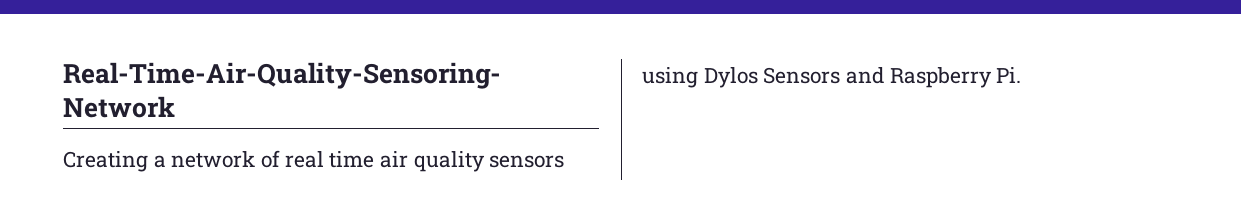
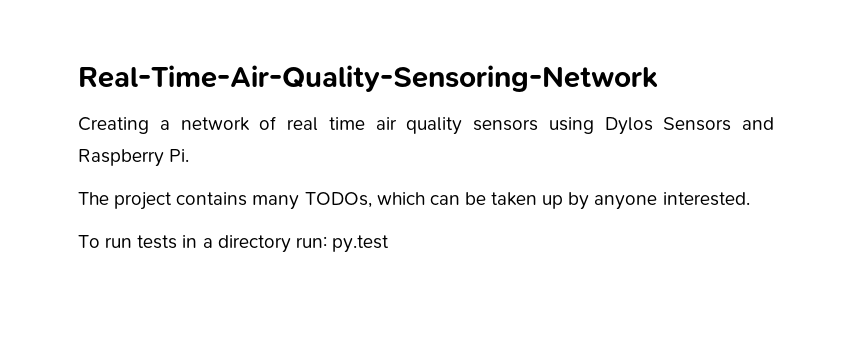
(1022, 75) none -> [78,192,750,210] [78,235,389,253] // The project contains many TODOs, which can be taken up by anyone interested. // To run tests in a directory run: py.test

